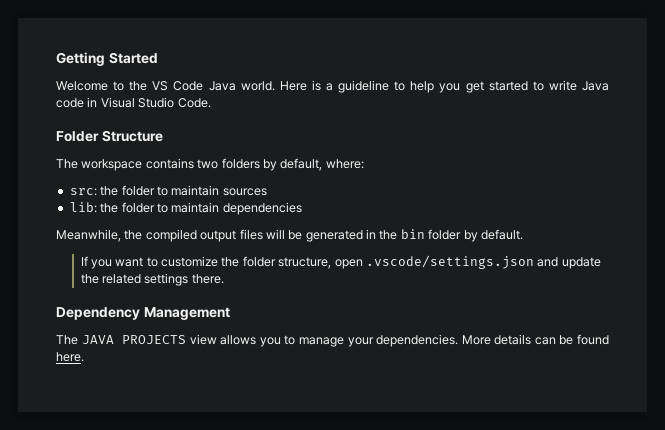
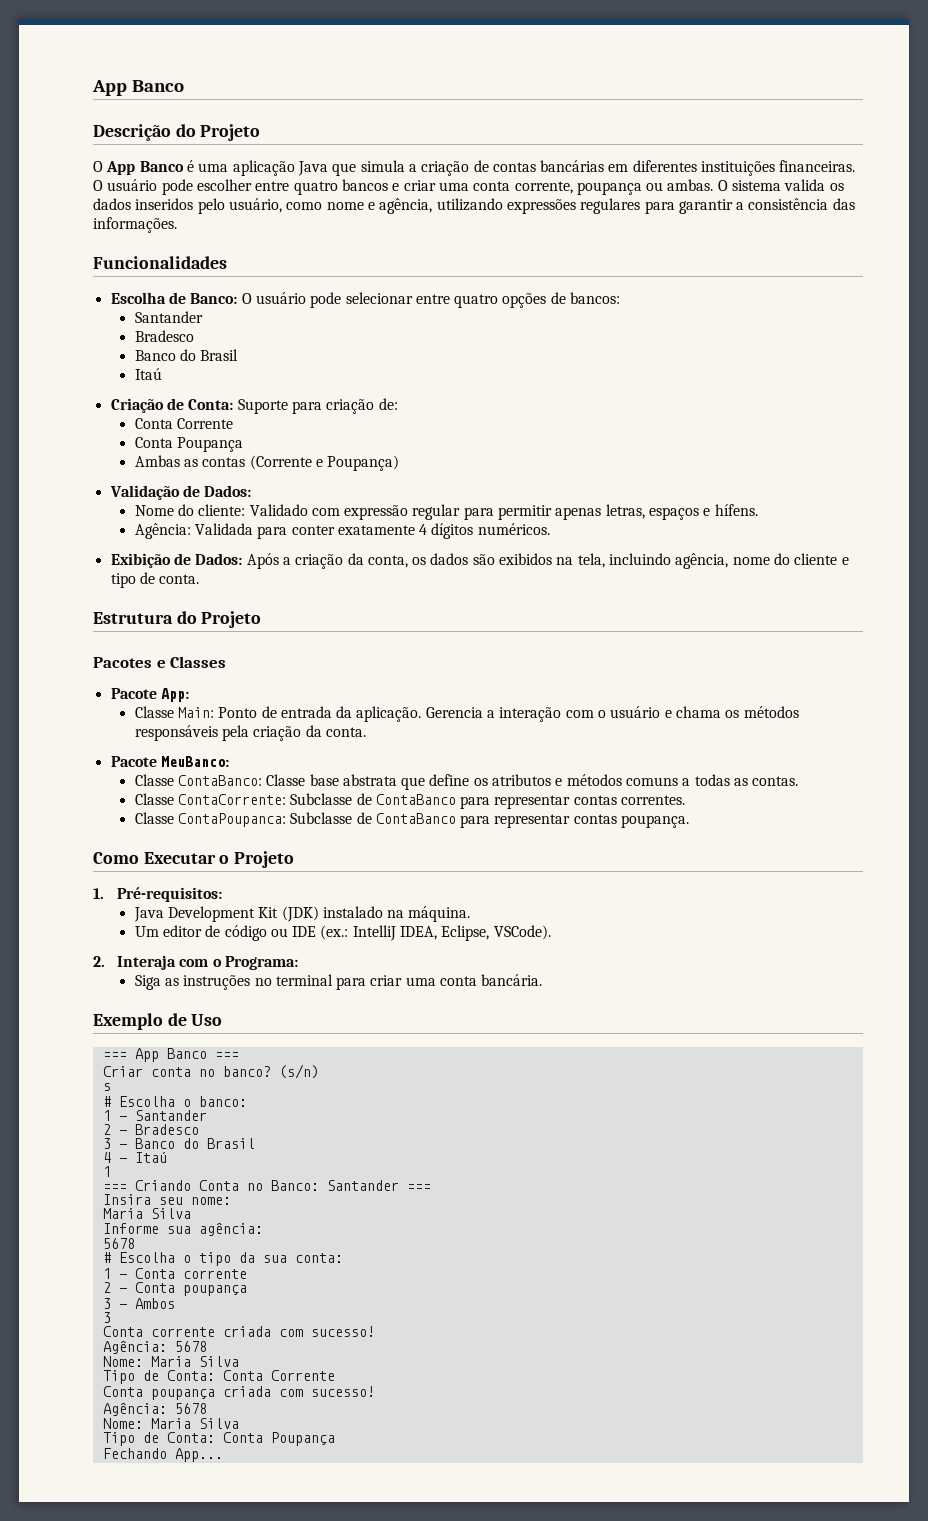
[56,52,158,66] [56,80,609,93] [56,97,211,108] [56,130,163,142] [56,158,364,171] [69,185,267,196] [69,202,302,215] [56,229,523,242] [80,255,601,269] [80,273,224,286] [56,307,230,320] [56,334,609,347] [56,352,84,362] Getting Started // Welcome to the VS Code Java world. Here is a guideline to help you get started to write Java code in Visual Studio Code. // Folder Structure // The workspace contains two folders by default, where: // src: the folder to maintain sources // lib: the folder to maintain dependencies // Meanwhile, the compiled output files will be generated in the bin folder by default. // If you want to customize the folder structure, open .vscode/settings.json and update the related settings there. // Dependency Management // The JAVA PROJECTS view allows you to manage your dependencies. More details can be found here. -> [92,80,184,96] [93,124,261,141] [93,160,856,176] [93,179,844,195] [93,198,855,214] [93,217,177,233] [93,256,227,269] [110,292,621,308] [134,311,203,323] [134,330,194,342] [134,349,239,361] [134,368,162,380] [110,398,398,414] [134,418,233,429] [134,437,243,452] [134,455,400,471] [109,485,252,500] [134,504,758,520] [134,523,550,539] [110,553,849,569] [110,572,200,588] [93,611,262,628] [93,656,227,668] [110,688,189,702] [134,706,799,722] [134,725,366,741] [110,756,229,767] [134,774,799,790] [134,793,686,809] [134,812,690,828] [93,851,295,868] [93,887,222,902] [133,906,471,922] [134,925,551,941] [93,955,298,970] [134,974,543,990] [93,1013,223,1030] [102,1048,239,1062] [102,1064,319,1079] [102,1083,111,1091] [102,1096,247,1107] [102,1110,207,1121] [102,1124,199,1135] [102,1138,255,1149] [102,1152,167,1163] [102,1166,111,1177] [102,1180,431,1191] [102,1194,231,1205] [102,1208,191,1219] [102,1222,263,1236] [102,1238,135,1249] [102,1252,343,1266] [102,1268,247,1279] [102,1282,247,1296] [102,1298,175,1309] [102,1312,111,1323] [102,1326,375,1337] [102,1340,207,1354] [102,1356,239,1367] [102,1370,335,1384] [102,1386,375,1400] [102,1402,207,1416] [102,1418,239,1429] [102,1432,335,1446] [102,1448,223,1462] App Banco // Descrição do Projeto // O App Banco é uma aplicação Java que simula a criação de contas bancárias em diferentes instituições financeiras. O usuário pode escolher entre quatro bancos e criar uma conta corrente, poupança ou ambas. O sistema valida os dados inseridos pelo usuário, como nome e agência, utilizando expressões regulares para garantir a consistência das informações. // Funcionalidades // Escolha de Banco: O usuário pode selecionar entre quatro opções de bancos: // Santander // Bradesco // Banco do Brasil // Itaú // Criação de Conta: Suporte para criação de: // Conta Corrente // Conta Poupança // Ambas as contas (Corrente e Poupança) // Validação de Dados: // Nome do cliente: Validado com expressão regular para permitir apenas letras, espaços e hífens. // Agência: Validada para conter exatamente 4 dígitos numéricos. // Exibição de Dados: Após a criação da conta, os dados são exibidos na tela, incluindo agência, nome do cliente e tipo de conta. // Estrutura do Projeto // Pacotes e Classes // Pacote App: // Classe Main: Ponto de entrada da aplicação. Gerencia a interação com o usuário e chama os métodos responsáveis pela criação da conta. // Pacote MeuBanco: // Classe ContaBanco: Classe base abstrata que define os atributos e métodos comuns a todas as contas. // Classe ContaCorrente: Subclasse de ContaBanco para representar contas correntes. // Classe ContaPoupanca: Subclasse de ContaBanco para representar contas poupança. // Como Executar o Projeto // 1. Pré-requisitos: // Java Development Kit (JDK) instalado na máquina. // Um editor de código ou IDE (ex.: IntelliJ IDEA, Eclipse, VSCode). // 2. Interaja com o Programa: // Siga as instruções no terminal para criar uma conta bancária. // Exemplo de Uso // === App Banco === // Criar conta no banco? (s/n) // s // # Escolha o banco: // 1 - Santander // 2 - Bradesco // 3 - Banco do Brasil // 4 - Itaú // 1 // === Criando Conta no Banco: Santander === // Insira seu nome: // Maria Silva // Informe sua agência: // 5678 // # Escolha o tipo da sua conta: // 1 - Conta corrente // 2 - Conta poupança // 3 - Ambos // 3 // Conta corrente criada com sucesso! // Agência: 5678 // Nome: Maria Silva // Tipo de Conta: Conta Corrente // Conta poupança criada com sucesso! // Agência: 5678 // Nome: Maria Silva // Tipo de Conta: Conta Poupança // Fechando App...

